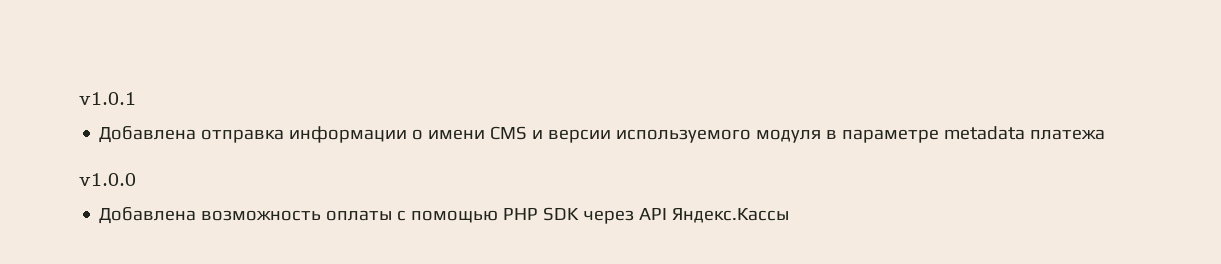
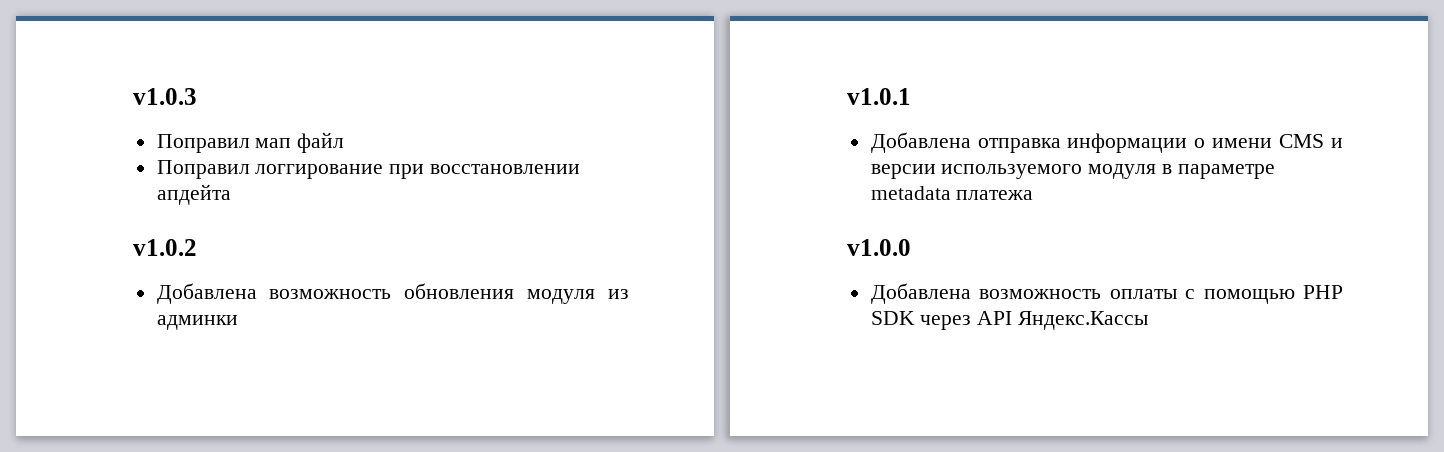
(79, 98) none -> [133,88,197,105] [156,132,345,153] [156,160,581,179] [156,184,231,205] [133,239,197,256] [156,283,629,304] [156,315,238,330] v1.0.3 // Поправил мап файл // Поправил логгирование при восстановлении апдейта // v1.0.2 // Добавлена возможность обновления модуля из админки //

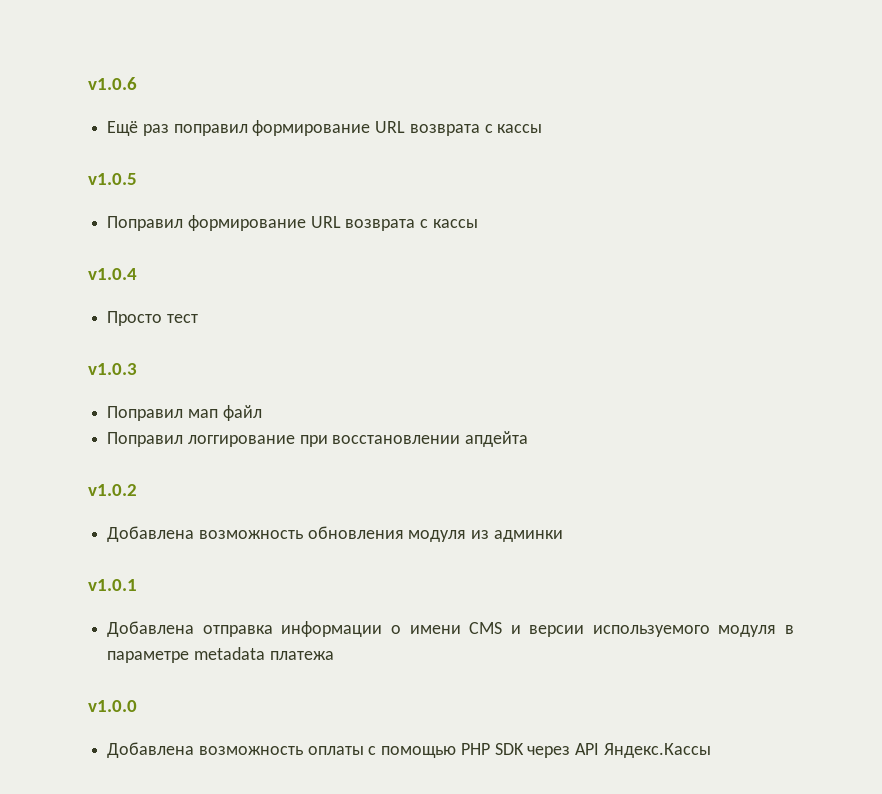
(133, 96) none -> [88,77,137,90] [107,120,543,136] [88,173,137,185] [107,215,478,231] [88,268,137,280] [107,311,198,326] v1.0.6 // Ещё раз поправил формирование URL возврата с кассы // v1.0.5 // Поправил формирование URL возврата с кассы // v1.0.4 // Просто тест //

